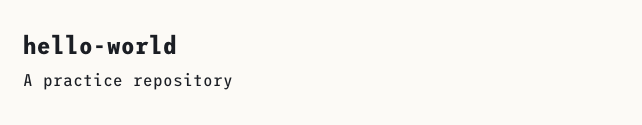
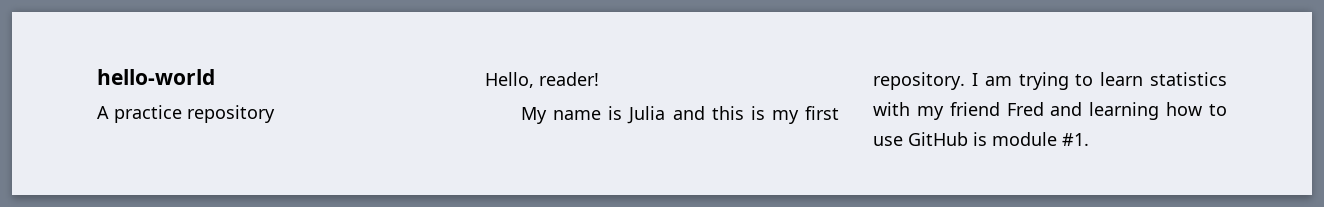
(233, 81) none -> [485,72,599,88] [521,106,840,124] [873,72,1227,90] [873,102,1227,120] [873,132,1089,146] // Hello, reader! // My name is Julia and this is my first repository. I am trying to learn statistics with my friend Fred and learning how to use GitHub is module #1.

